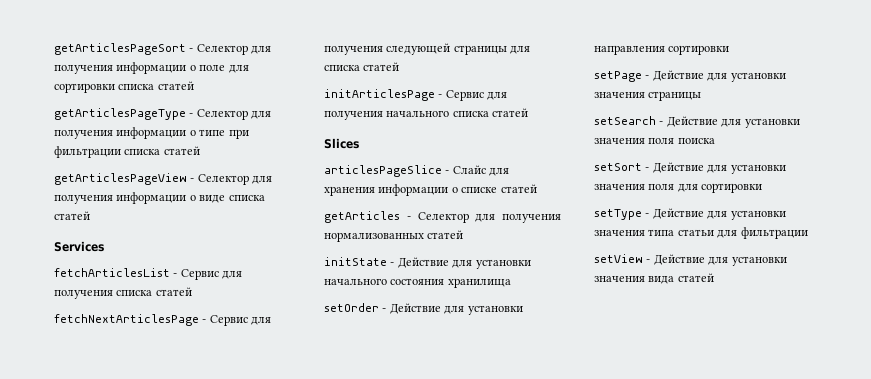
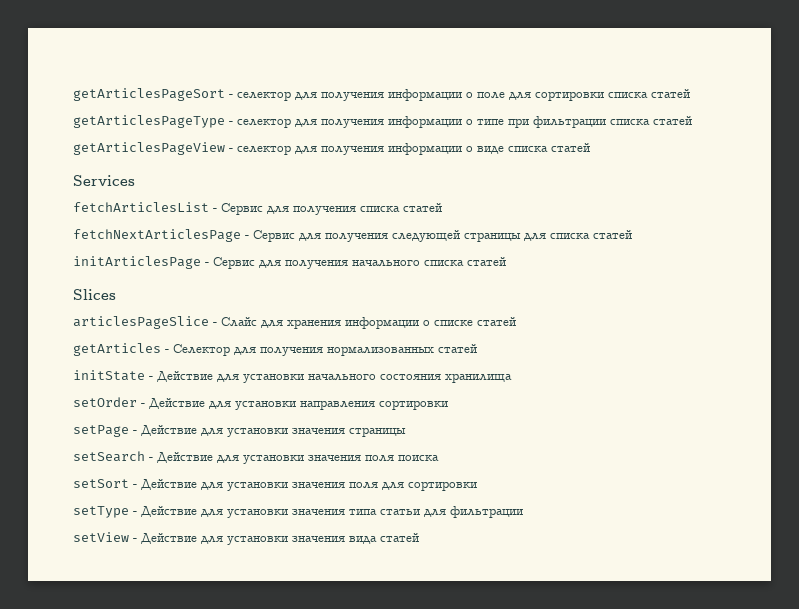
[196,44,248,55] Селектор -> [237,91,291,101] селектор
[196,109,248,120] Селектор -> [237,118,291,128] селектор
[197,174,249,185] Селектор -> [237,145,291,155] селектор

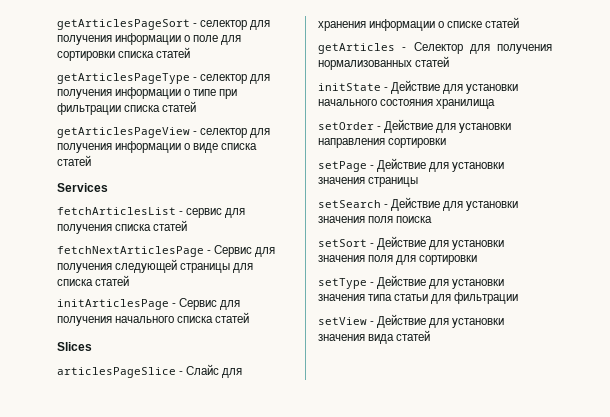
[221,203,263,215] Сервис -> [186,208,223,218] сервис

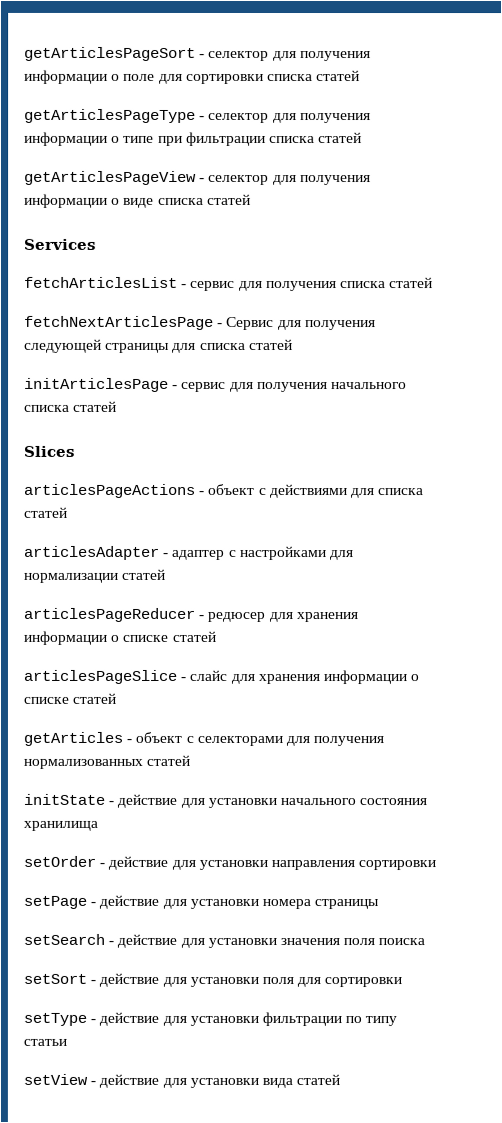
[179,298,218,310] Сервис -> [181,381,227,392] сервис
(92, 346) none -> [24,483,425,499] [24,506,68,518] [24,545,354,561] [23,568,166,583] [23,607,358,623] [23,630,216,645] // articlesPageActions - объект с действиями для списка статей // articlesAdapter - адаптер с настройками для нормализации статей // articlesPageReducer - редюсер для хранения информации о списке статей
[186,364,220,375] Слайс -> [189,669,228,681] слайс
[413,42,463,54] Селектор -> [135,731,283,747] объект с селекторами
[391,80,441,94] Действие -> [117,793,178,808] действие
[384,119,434,133] Действие -> [108,855,169,870] действие
[377,158,505,172] [318,177,365,184] Действие для установки значения -> [99,894,311,910] действие для установки номера
[391,197,441,211] Действие -> [117,933,178,948] действие
[377,236,505,250] [318,255,365,262] Действие для установки значения -> [99,972,259,988] действие для установки
[377,275,505,289] [318,294,393,301] Действие для установки значения типа -> [99,1011,398,1027] действие для установки фильтрации по типу
[431,292,519,304] для фильтрации -> (67, 1042) none
[377,314,505,328] [318,334,365,341] Действие для установки значения -> [99,1073,259,1089] действие для установки

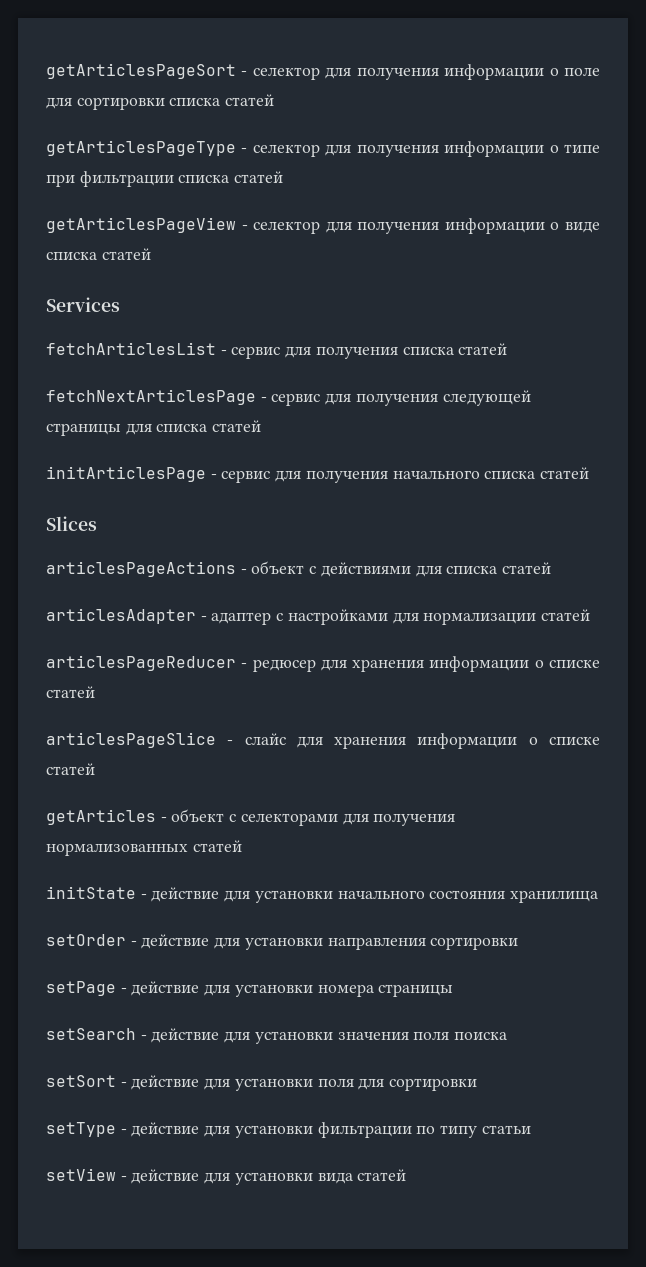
[226,316,275,331] Сервис -> [271,393,321,406] сервис

